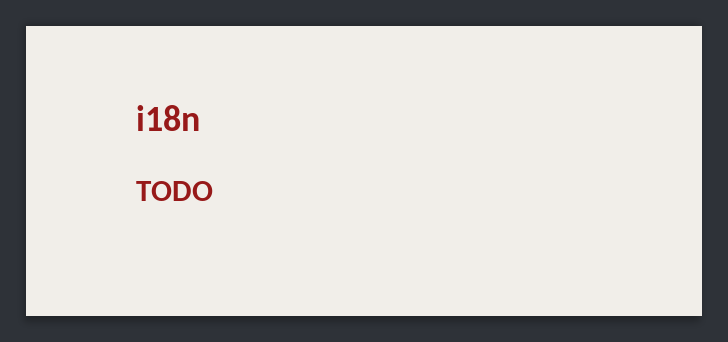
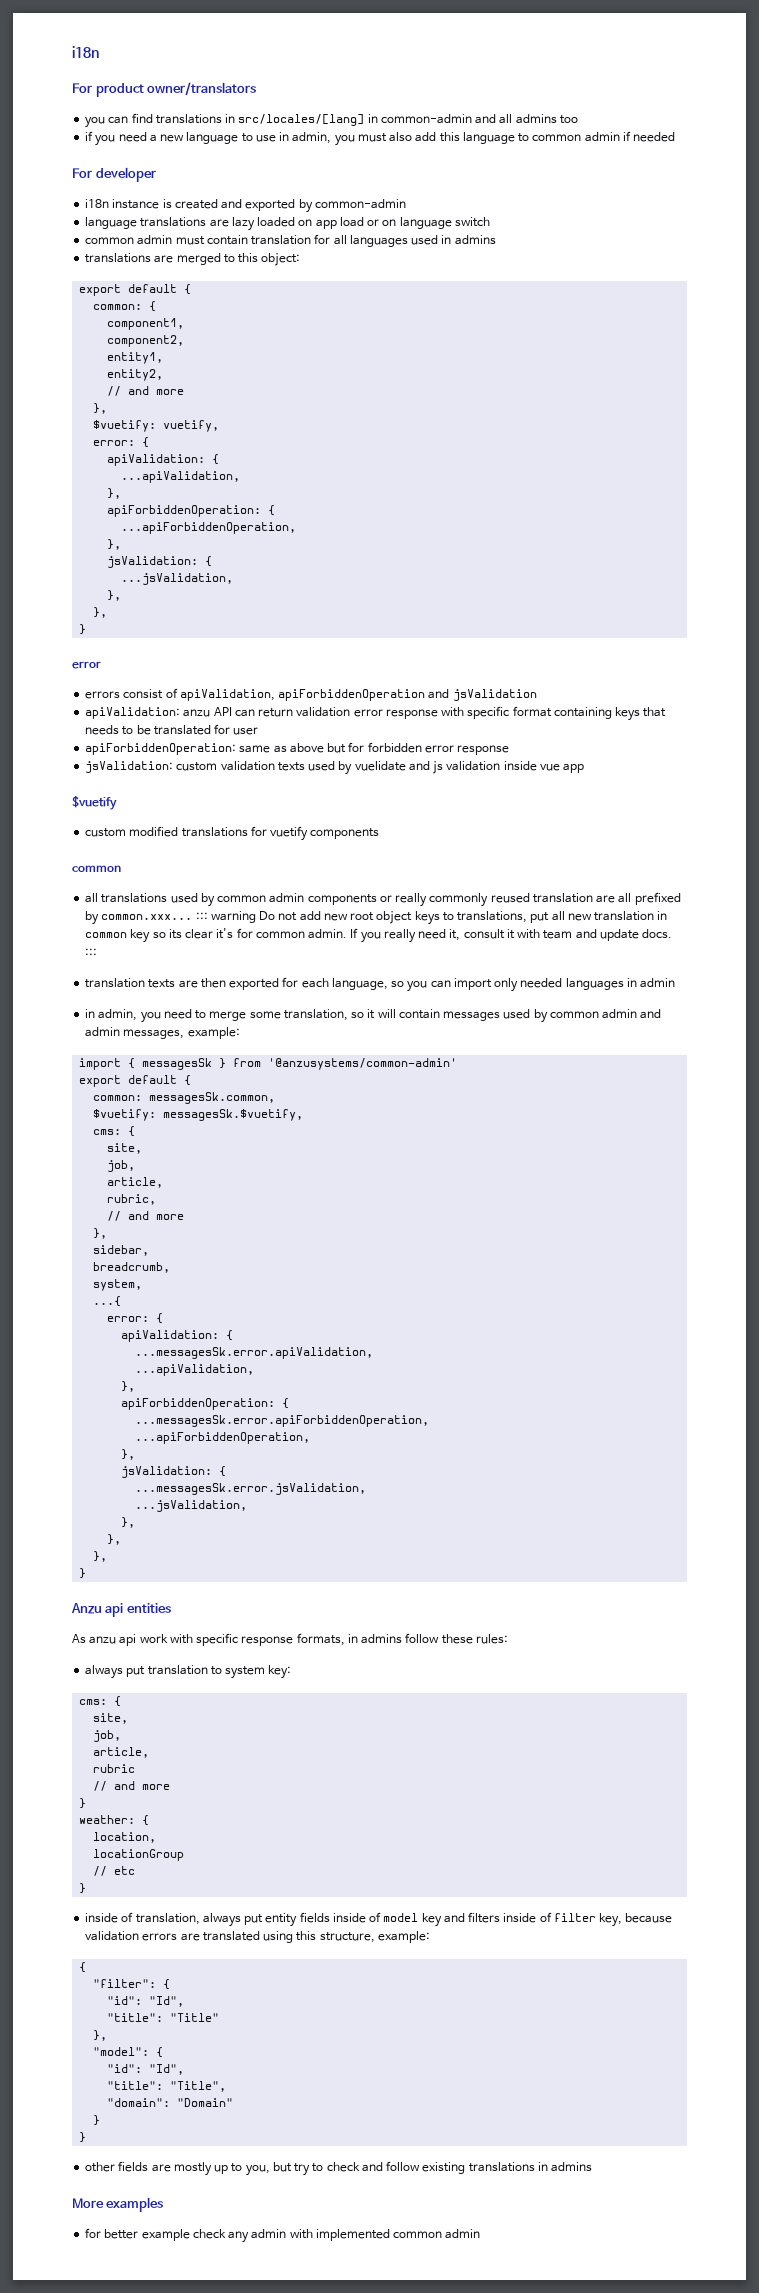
[136,181,213,201] TODO -> [72,82,257,97] [85,113,578,128] [85,131,676,146] [72,167,156,182] [85,199,406,213] [85,217,490,231] [85,234,496,247] [85,253,301,266] [79,284,192,296] [93,301,157,312] [107,318,185,330] [107,335,185,347] [107,352,164,364] [107,369,164,381] [107,386,185,396] [93,403,108,414] [93,420,220,432] [93,437,150,448] [107,454,220,466] [121,471,241,483] [107,488,122,499] [107,505,276,517] [121,522,297,534] [107,539,122,550] [107,556,213,568] [121,573,234,585] [107,590,122,601] [93,607,108,618] [79,624,87,635] [72,661,101,669] [85,688,537,701] [85,706,667,721] [85,724,259,735] [85,742,510,755] [85,761,585,775] [72,796,117,810] [85,826,380,841] [72,865,121,872] [85,892,681,907] [85,911,668,925] [85,928,673,943] [85,948,98,956] [85,977,676,992] [85,1009,662,1023] [85,1027,240,1039] [79,1058,458,1070] [79,1075,192,1087] [93,1092,276,1104] [93,1109,304,1121] [93,1126,136,1137] [107,1143,143,1154] [107,1160,136,1172] [107,1177,164,1188] [107,1194,157,1205] [107,1211,185,1221] [93,1228,108,1239] [93,1245,150,1256] [93,1262,171,1273] [93,1279,143,1291] [93,1296,122,1307] [107,1313,164,1324] [121,1330,234,1342] [135,1347,374,1359] [135,1364,255,1376] [121,1381,136,1392] [121,1398,290,1410] [135,1415,430,1427] [135,1432,311,1444] [121,1449,136,1460] [121,1466,227,1478] [135,1483,367,1495] [135,1500,248,1512] [121,1517,136,1528] [107,1534,122,1545] [93,1551,108,1562] [79,1568,87,1579] [71,1603,171,1617] [72,1633,508,1646] [85,1665,292,1679] [79,1696,122,1707] [93,1713,129,1724] [93,1730,122,1742] [93,1747,150,1758] [93,1764,136,1773] [93,1781,171,1791] [79,1798,87,1809] [79,1815,150,1826] [93,1832,157,1843] [93,1849,185,1861] [93,1866,136,1876] [79,1883,87,1894] [85,1912,673,1927] [85,1931,430,1943] [79,1962,87,1973] [93,1979,171,1990] [107,1996,185,2007] [107,2013,220,2022] [93,2030,108,2041] [93,2047,164,2058] [107,2064,185,2075] [107,2081,227,2092] [107,2098,234,2107] [93,2115,101,2126] [79,2132,87,2143] [85,2161,593,2176] [72,2197,164,2212] [85,2228,481,2243] For product owner/translators // you can find translations in src/locales/[lang] in common-admin and all admins too // if you need a new language to use in admin, you must also add this language to common admin if needed // For developer // i18n instance is created and exported by common-admin // language translations are lazy loaded on app load or on language switch // common admin must contain translation for all languages used in admins // translations are merged to this object: // export default { // common: { // component1, // component2, // entity1, // entity2, // // and more // }, // $vuetify: vuetify, // error: { // apiValidation: { // ...apiValidation, // }, // apiForbiddenOperation: { // ...apiForbiddenOperation, // }, // jsValidation: { // ...jsValidation, // }, // }, // } // error // errors consist of apiValidation, apiForbiddenOperation and jsValidation // apiValidation: anzu API can return validation error response with specific format containing keys that needs to be translated for user // apiForbiddenOperation: same as above but for forbidden error response // jsValidation: custom validation texts used by vuelidate and js validation inside vue app // $vuetify // custom modified translations for vuetify components // common // all translations used by common admin components or really commonly reused translation are all prefixed by common.xxx... ::: warning Do not add new root object keys to translations, put all new translation in common key so its clear it's for common admin. If you really need it, consult it with team and update docs. ::: // translation texts are then exported for each language, so you can import only needed languages in admin // in admin, you need to merge some translation, so it will contain messages used by common admin and admin messages, example: // import { messagesSk } from '@anzusystems/common-admin' // export default { // common: messagesSk.common, // $vuetify: messagesSk.$vuetify, // cms: { // site, // job, // article, // rubric, // // and more // }, // sidebar, // breadcrumb, // system, // ...{ // error: { // apiValidation: { // ...messagesSk.error.apiValidation, // ...apiValidation, // }, // apiForbiddenOperation: { // ...messagesSk.error.apiForbiddenOperation, // ...apiForbiddenOperation, // }, // jsValidation: { // ...messagesSk.error.jsValidation, // ...jsValidation, // }, // }, // }, // } // Anzu api entities // As anzu api work with specific response formats, in admins follow these rules: // always put translation to system key: // cms: { // site, // job, // article, // rubric // // and more // } // weather: { // location, // locationGroup // // etc // } // inside of translation, always put entity fields inside of model key and filters inside of filter key, because validation errors are translated using this structure, example: // { // "filter": { // "id": "Id", // "title": "Title" // }, // "model": { // "id": "Id", // "title": "Title", // "domain": "Domain" // } // } // other fields are mostly up to you, but try to check and follow existing translations in admins // More examples // for better example check any admin with implemented common admin

